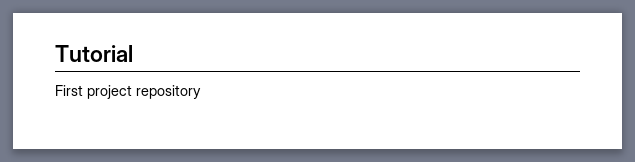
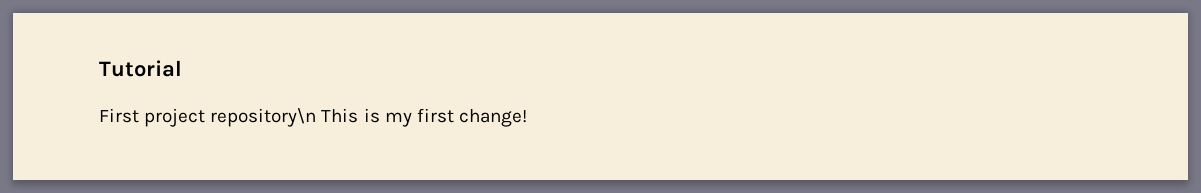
[136,85,201,99] repository -> [210,108,527,127] repository\n This is my first change!

